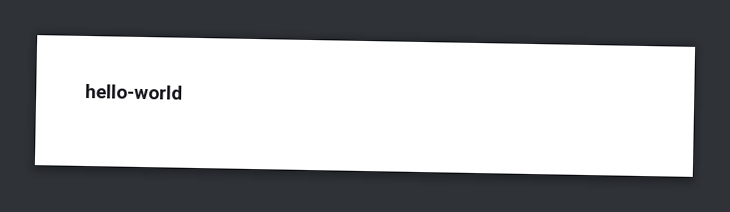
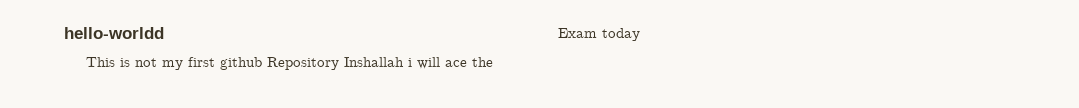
[85,83,183,100] hello-world -> [64,27,164,39] [86,57,494,70] [558,28,640,41] hello-worldd // This is not my first github Repository Inshallah i will ace the Exam today

